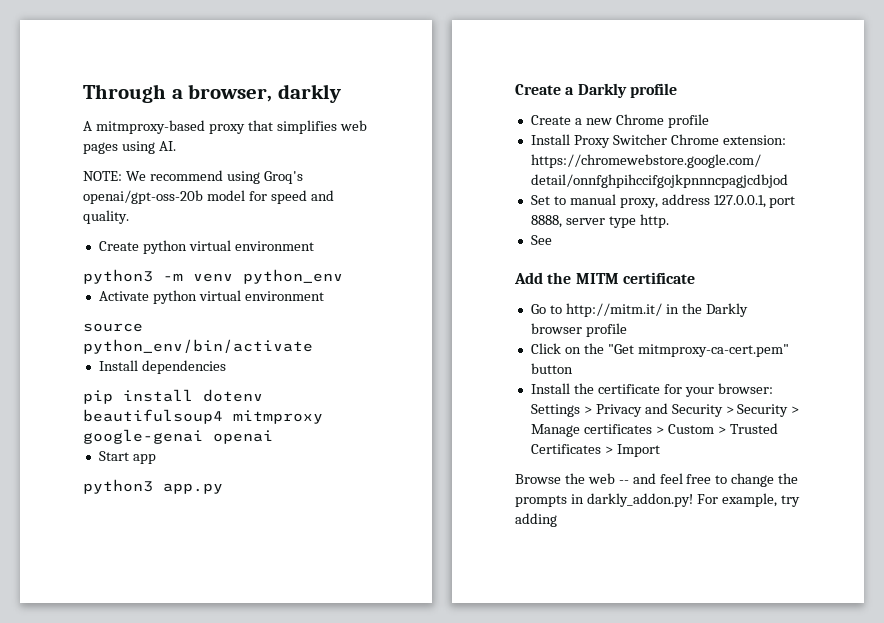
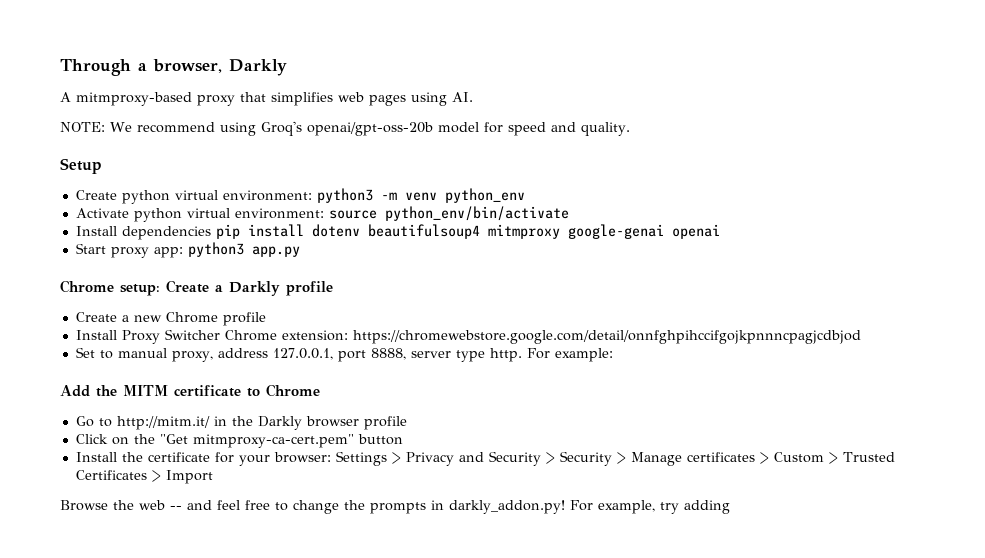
[277,84,341,103] darkly -> [229,59,287,76] Darkly
(129, 217) none -> [60,158,102,174] // Setup
[234,241,314,251] environment // -> [222,190,312,201] environment:
[244,291,324,301] environment // -> [234,208,324,219] environment:
(226, 367) // -> (211, 233) none
[132,454,156,464] app // -> [110,247,183,258] proxy app:
(223, 488) none -> [60,280,160,296] Chrome setup:
[530,235,552,245] // See -> [526,348,613,362] For example:
(695, 278) none -> [247,384,320,397] to Chrome

